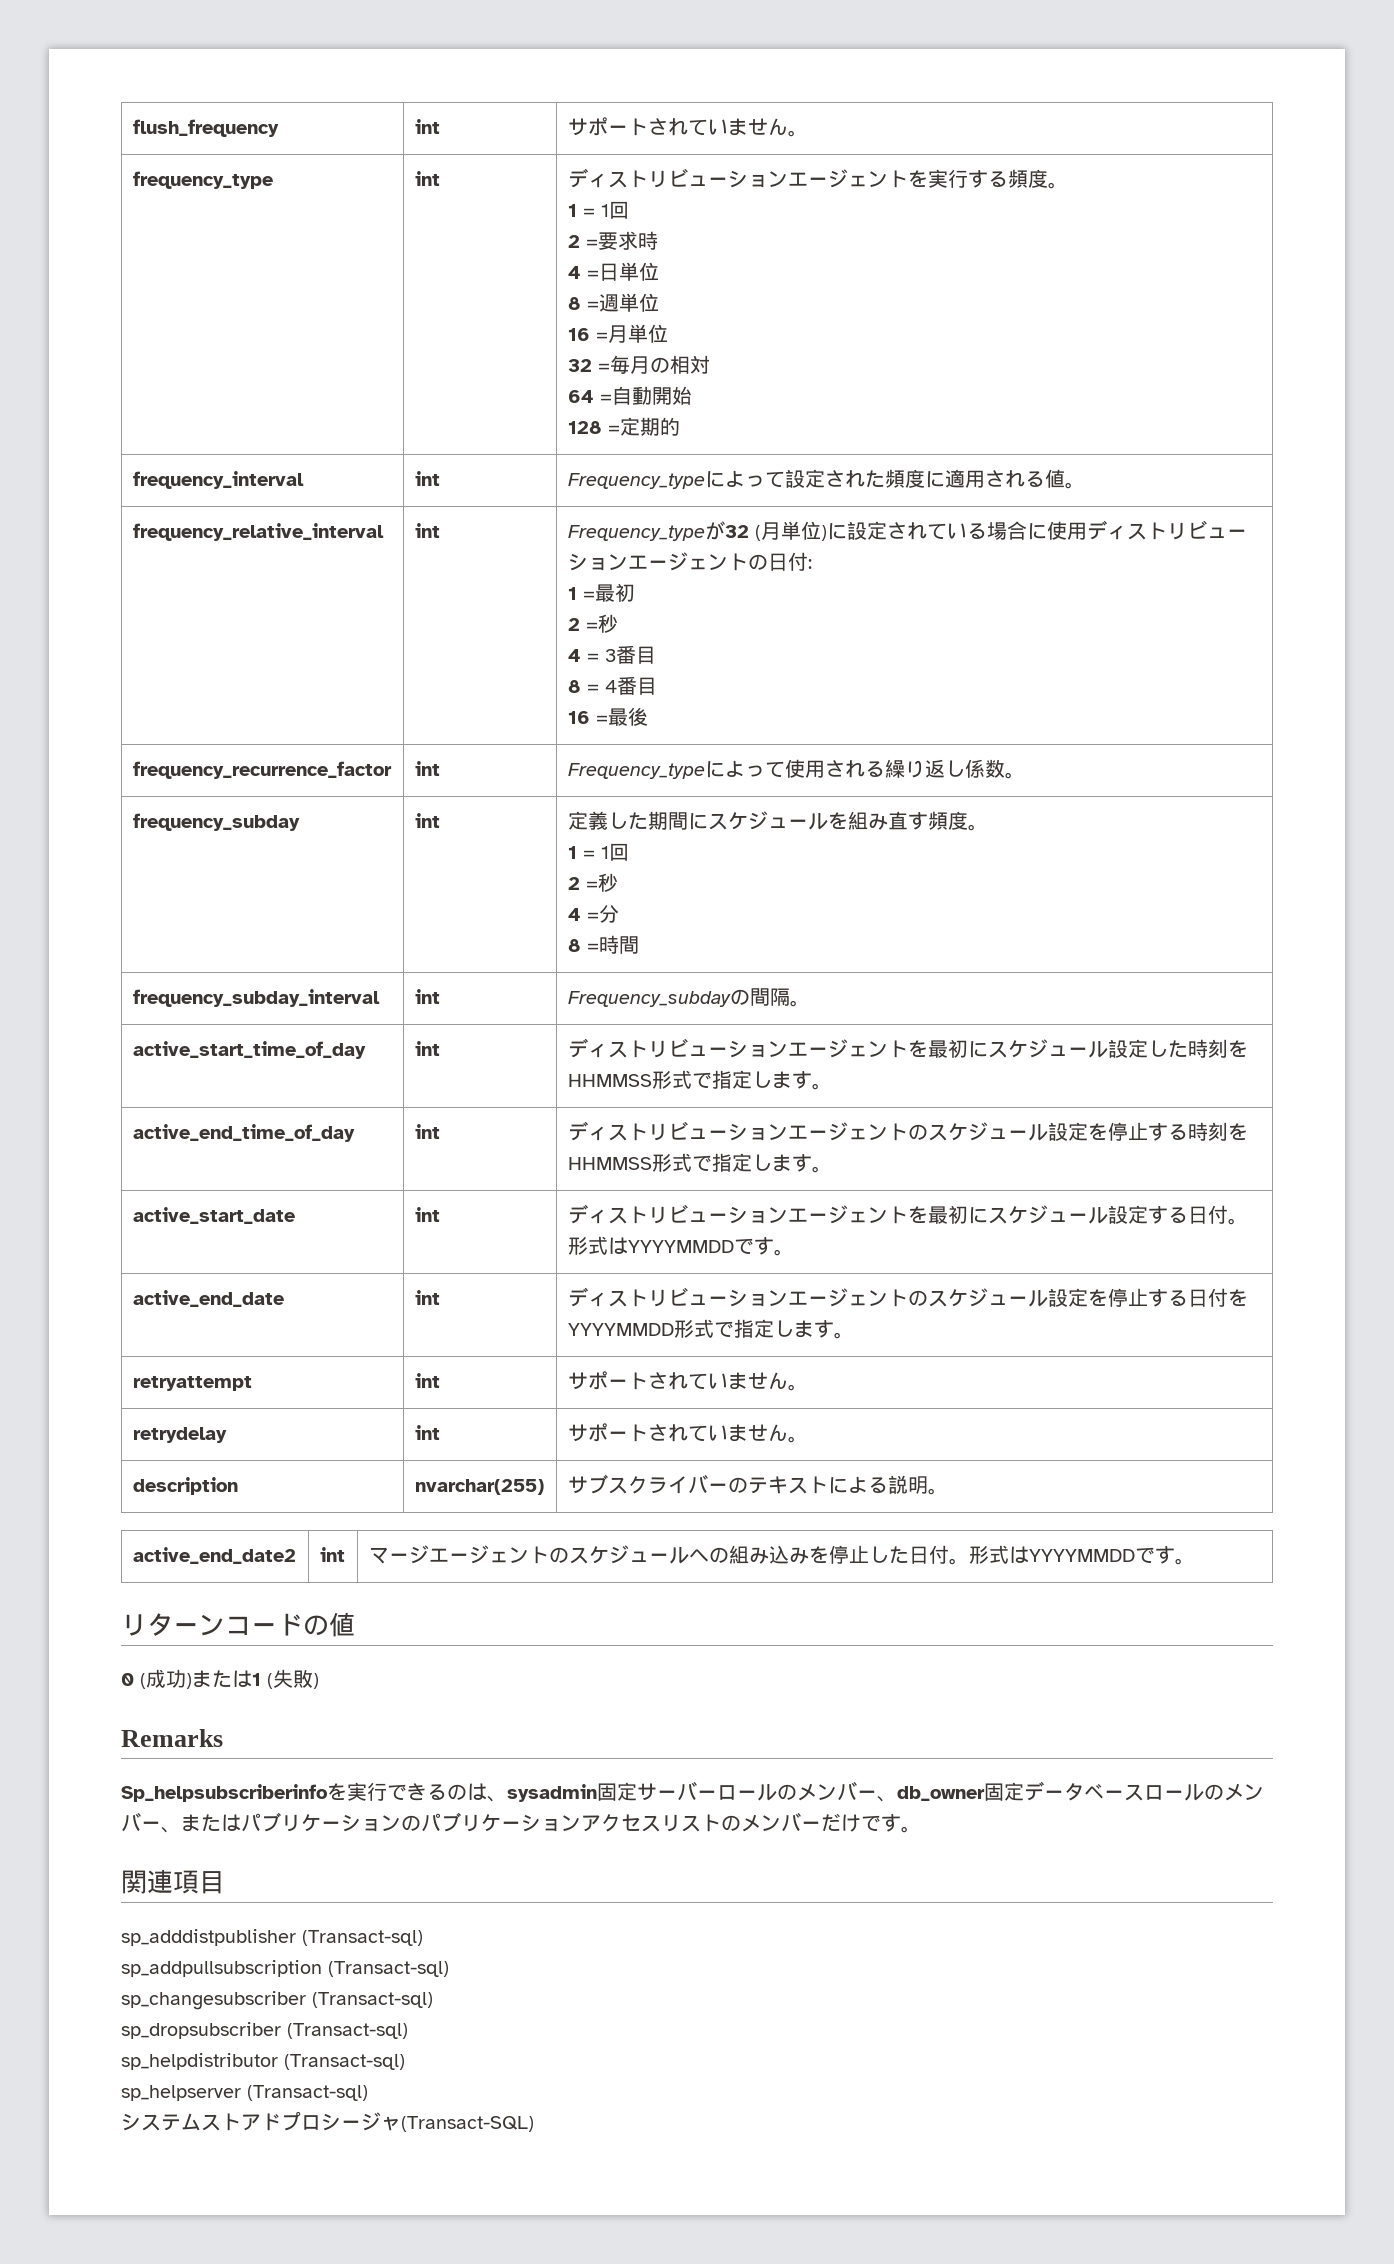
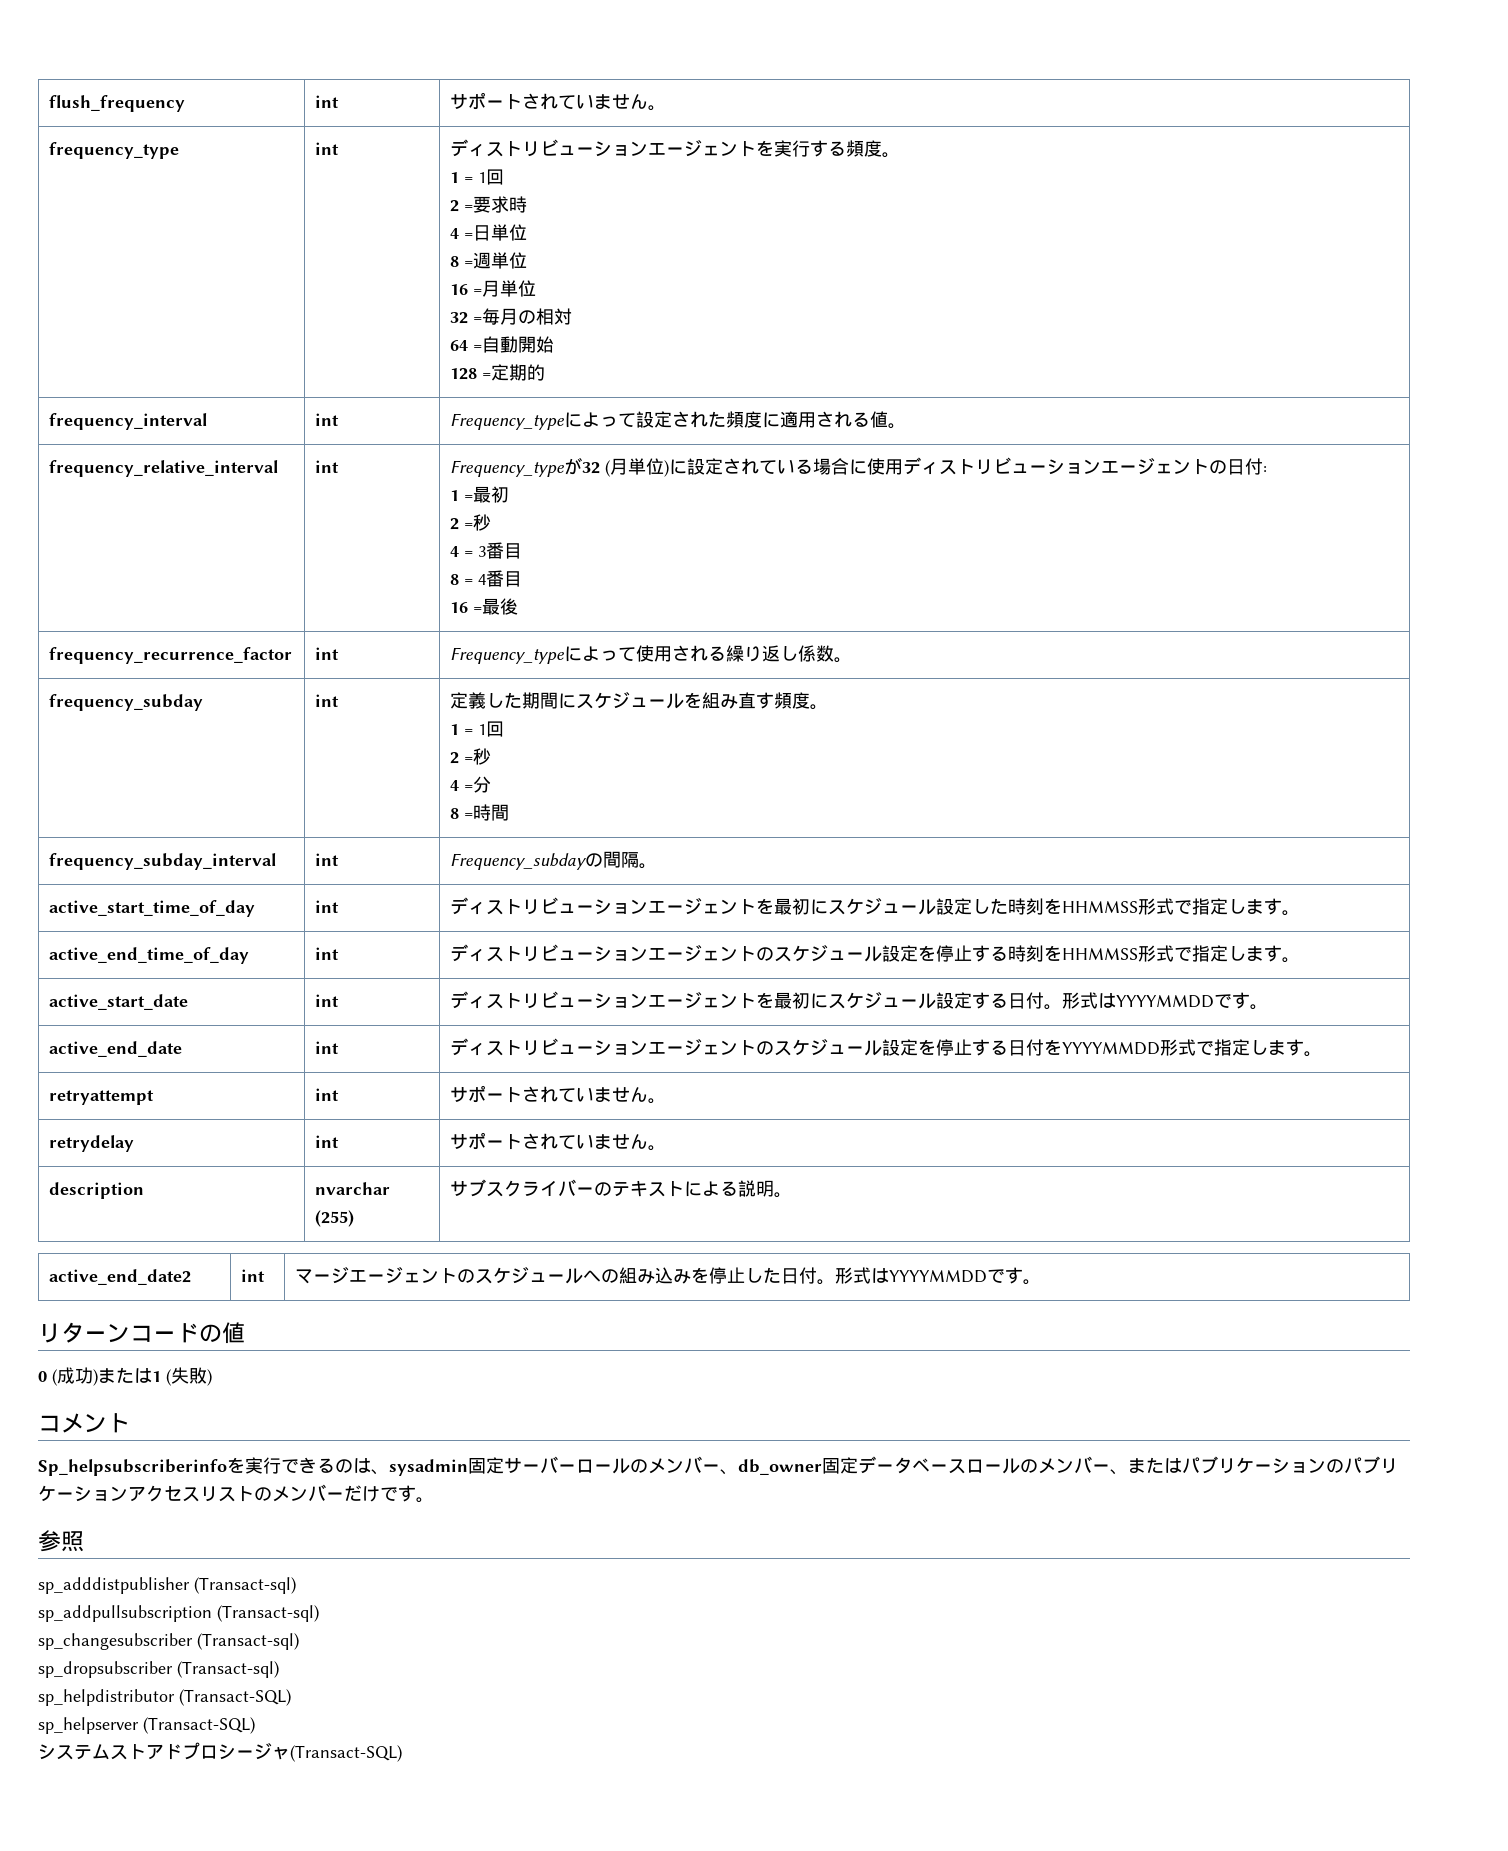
[414,1479,544,1495] nvarchar(255) -> [315,1182,391,1195] [315,1210,355,1227] nvarchar (255)
[121,1729,223,1747] Remarks -> [38,1413,130,1433] コメント
[121,1869,225,1894] 関連項目 -> [38,1530,84,1552] 参照
[284,2054,405,2070] (Transact-sql) -> [179,1689,291,1706] (Transact-SQL)
[247,2085,368,2101] (Transact-sql) -> [143,1717,255,1734] (Transact-SQL)

